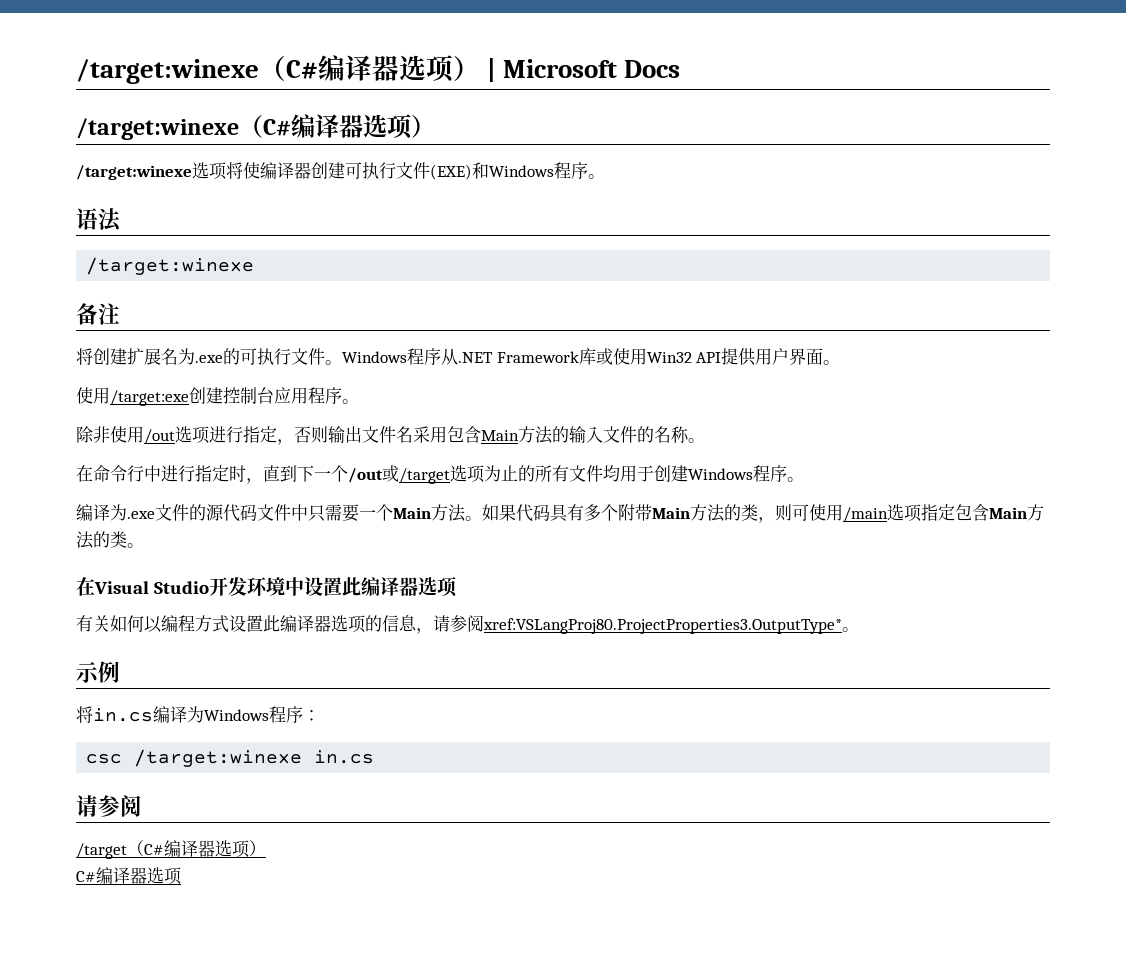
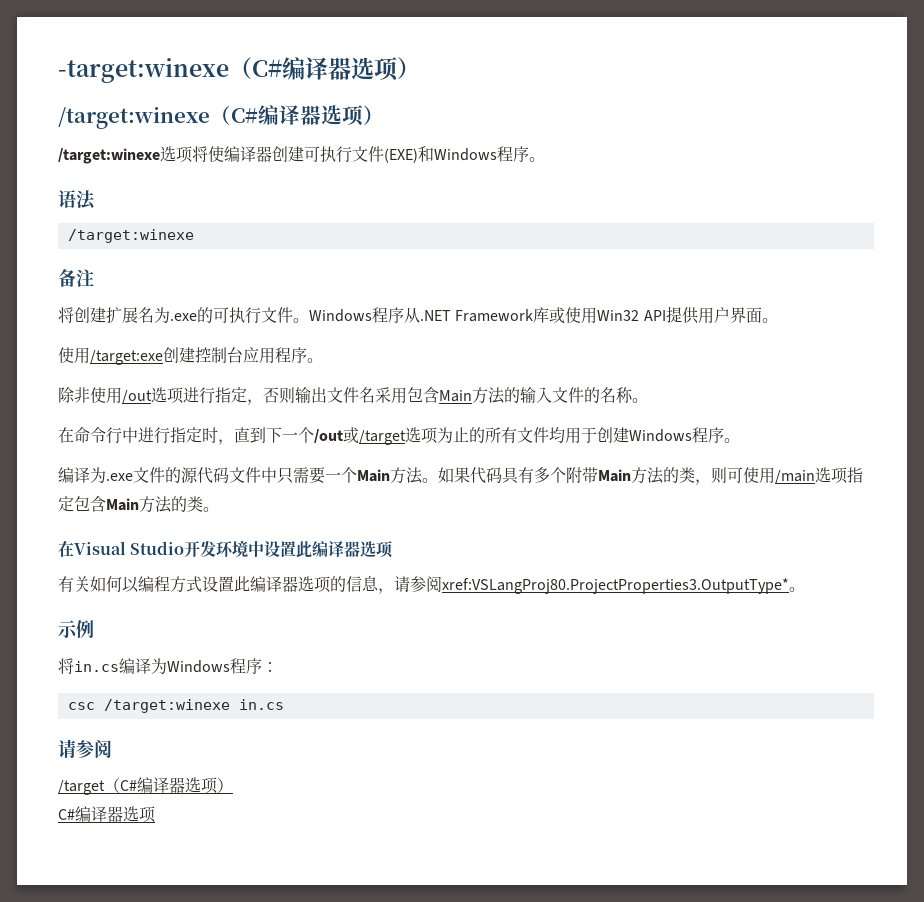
[76,55,681,84] /target:winexe（C#编译器选项） | Microsoft Docs -> [58,57,420,83] -target:winexe（C#编译器选项）

